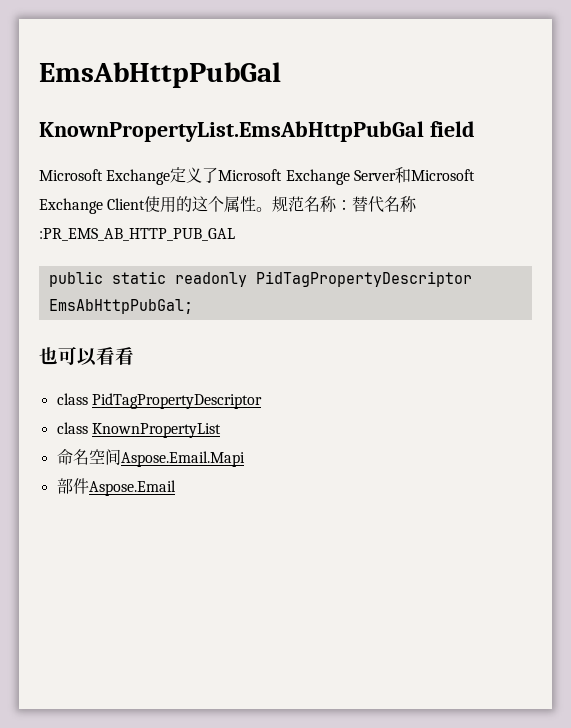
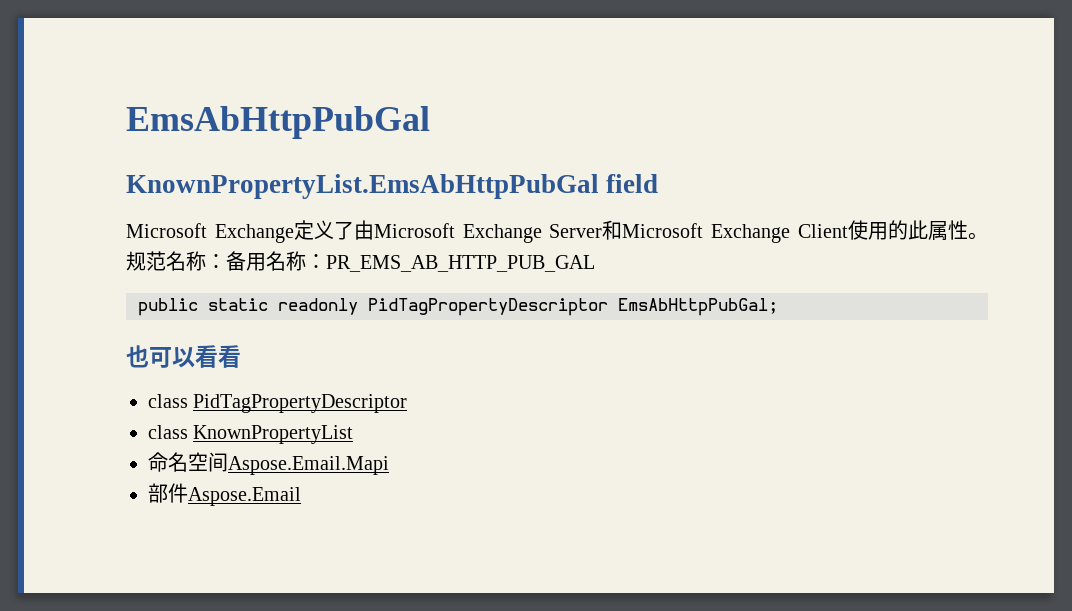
(219, 175) none -> [353,220,374,240] 由
[192,196,225,212] 这个 -> [908,220,928,240] 此
[352,196,418,213] [39,228,235,241] 替代名称:PR_EMS_AB_HTTP_PUB_GAL -> [226,251,595,272] 备用名称：PR_EMS_AB_HTTP_PUB_GAL

